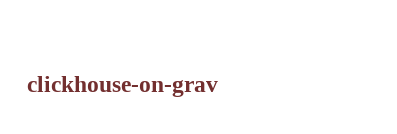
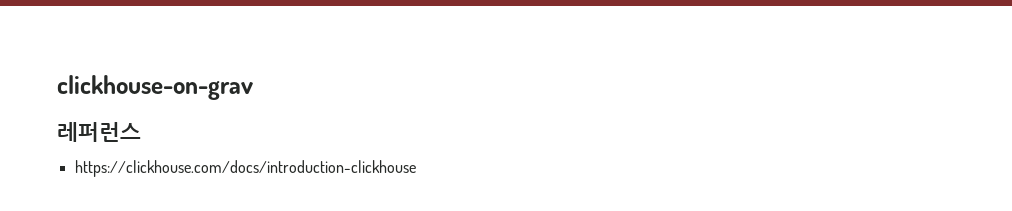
(218, 86) none -> [57,122,141,142] [74,160,416,177] // 레퍼런스 // https://clickhouse.com/docs/introduction-clickhouse

